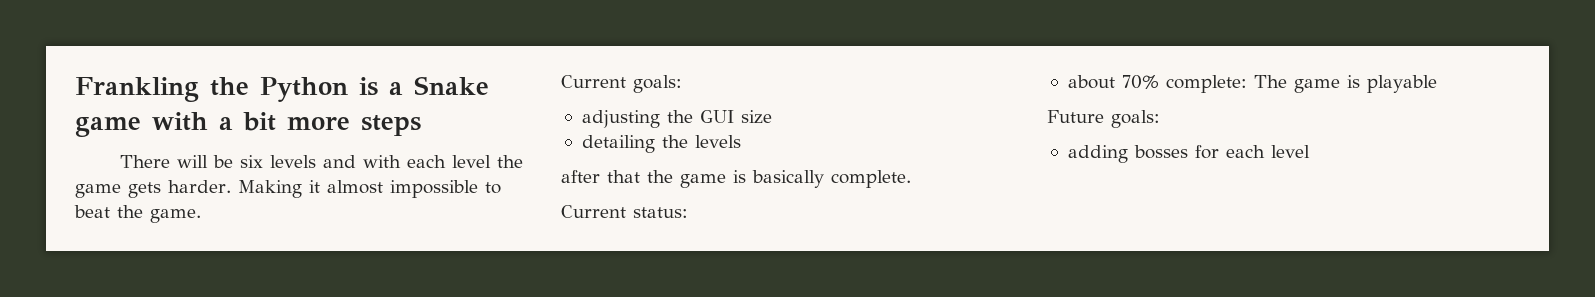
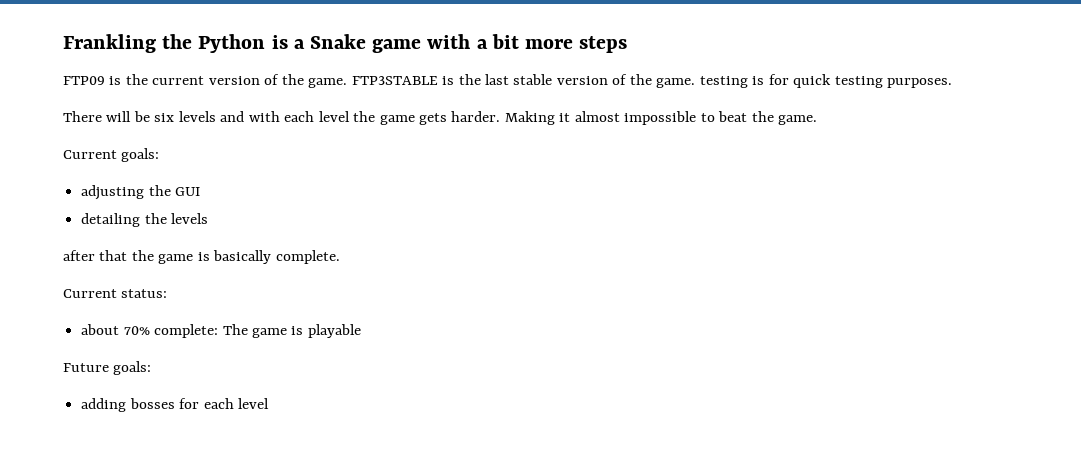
(421, 125) none -> [63,74,953,88] // FTP09 is the current version of the game. FTP3STABLE is the last stable version of the game. testing is for quick testing purposes.
[740,110,772,124] size -> (201, 191) none

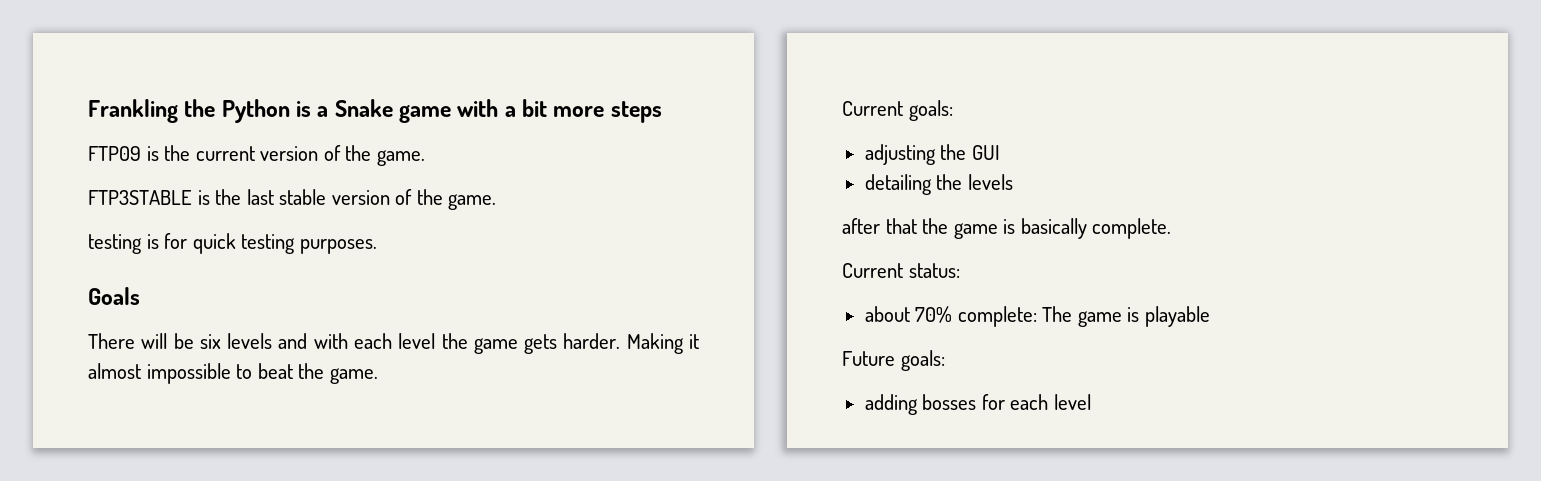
(348, 83) none -> (425, 158) //
(696, 83) none -> (497, 202) //
(953, 83) none -> [88,287,140,305] // Goals

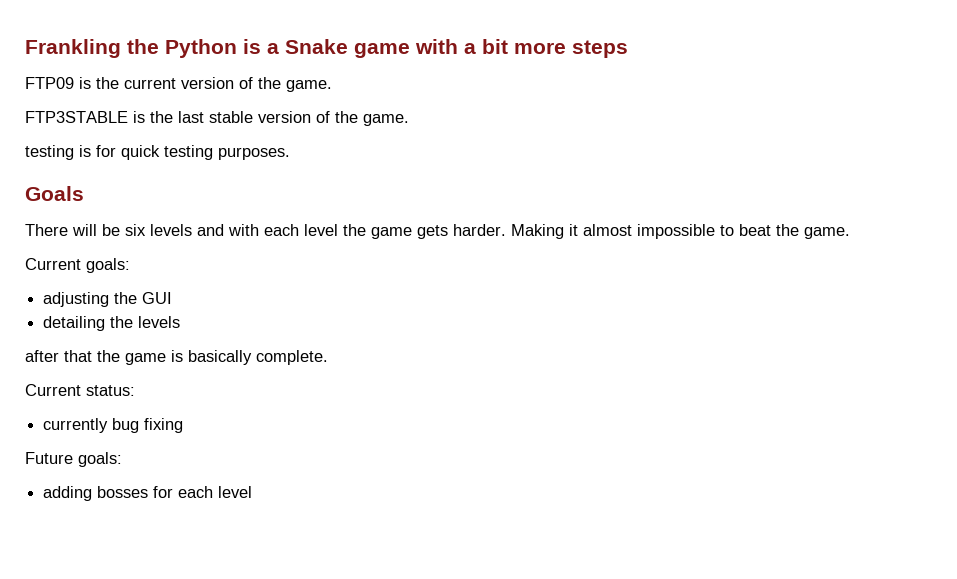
[864,306,1210,327] about 70% complete: The game is playable -> [43,418,184,433] currently bug fixing

